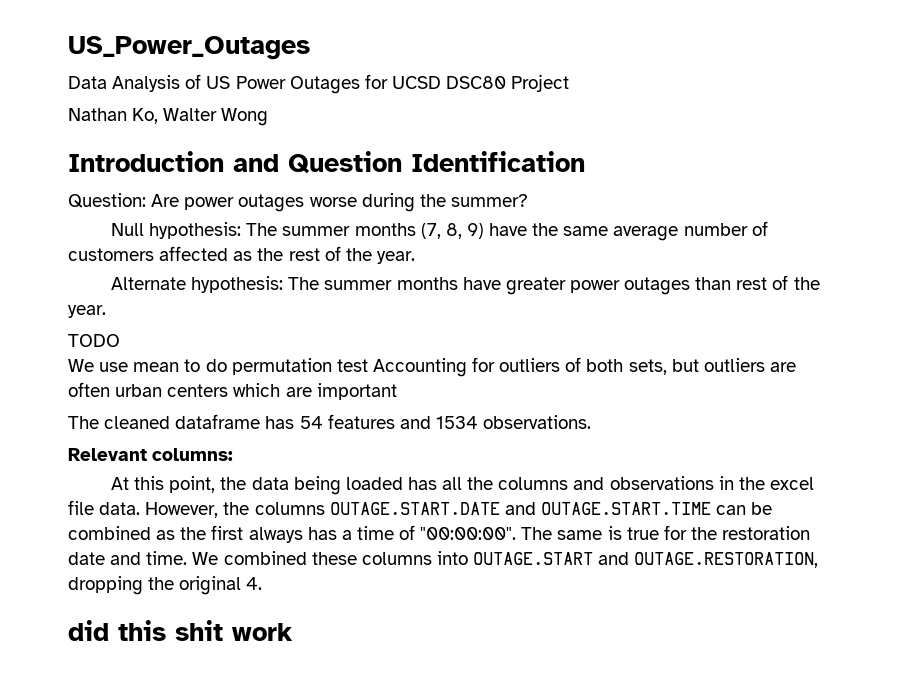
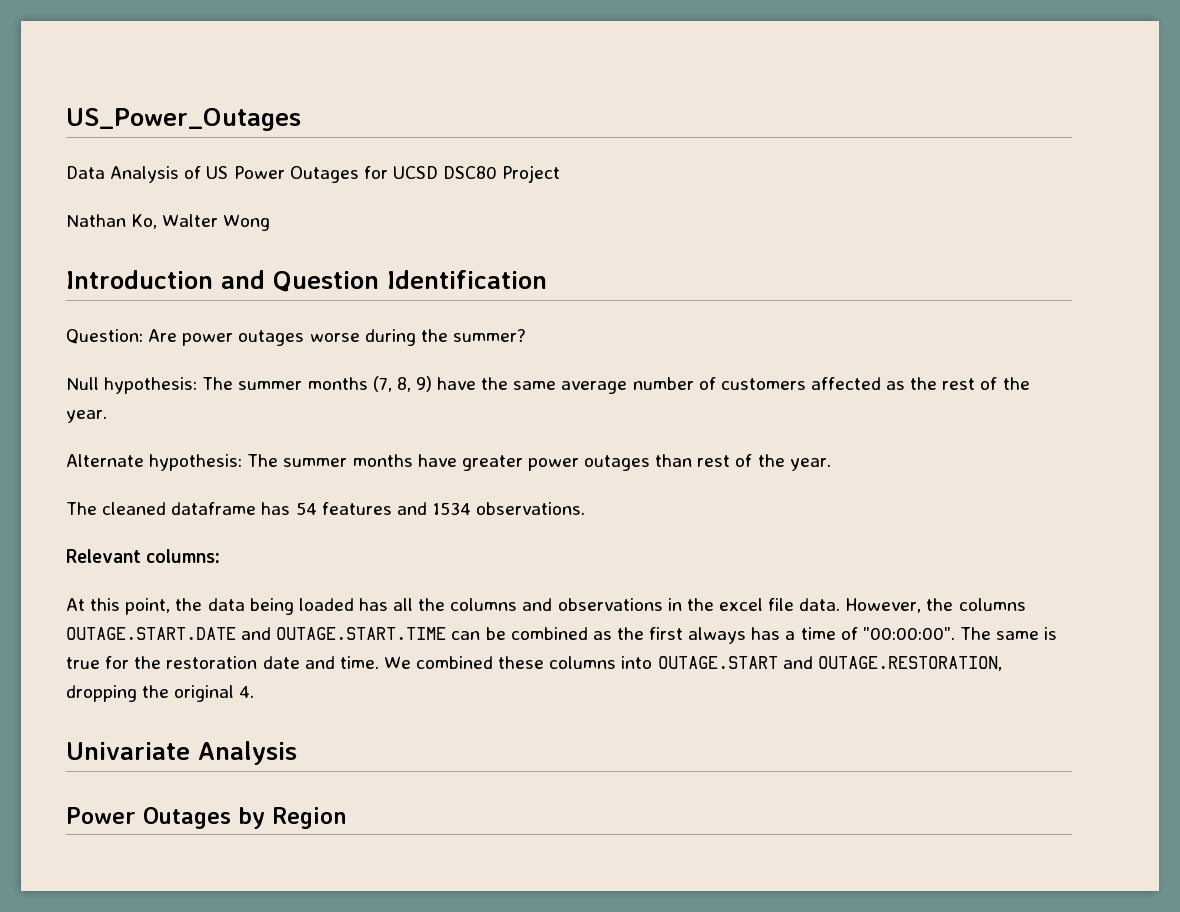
[68,334,120,347] [68,357,796,377] [68,382,397,400] // TODO // We use mean to do permutation test Accounting for outliers of both sets, but outliers are often urban centers which are important -> (831, 464) none
[68,620,293,641] did this shit work -> [66,741,297,765] [66,807,347,829] Univariate Analysis // Power Outages by Region

